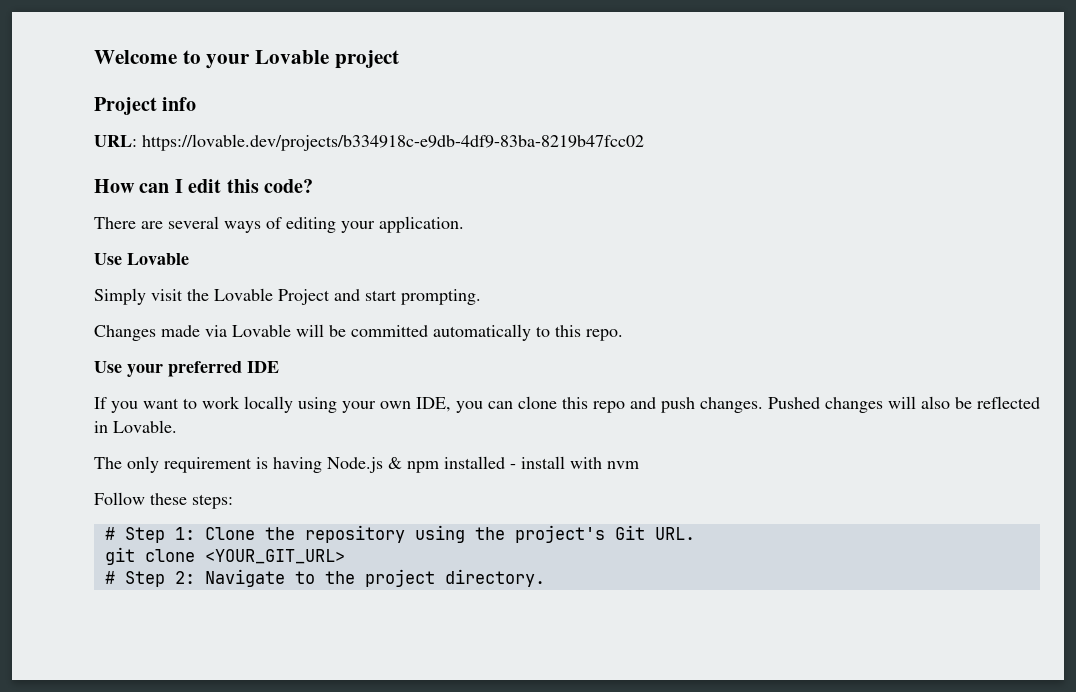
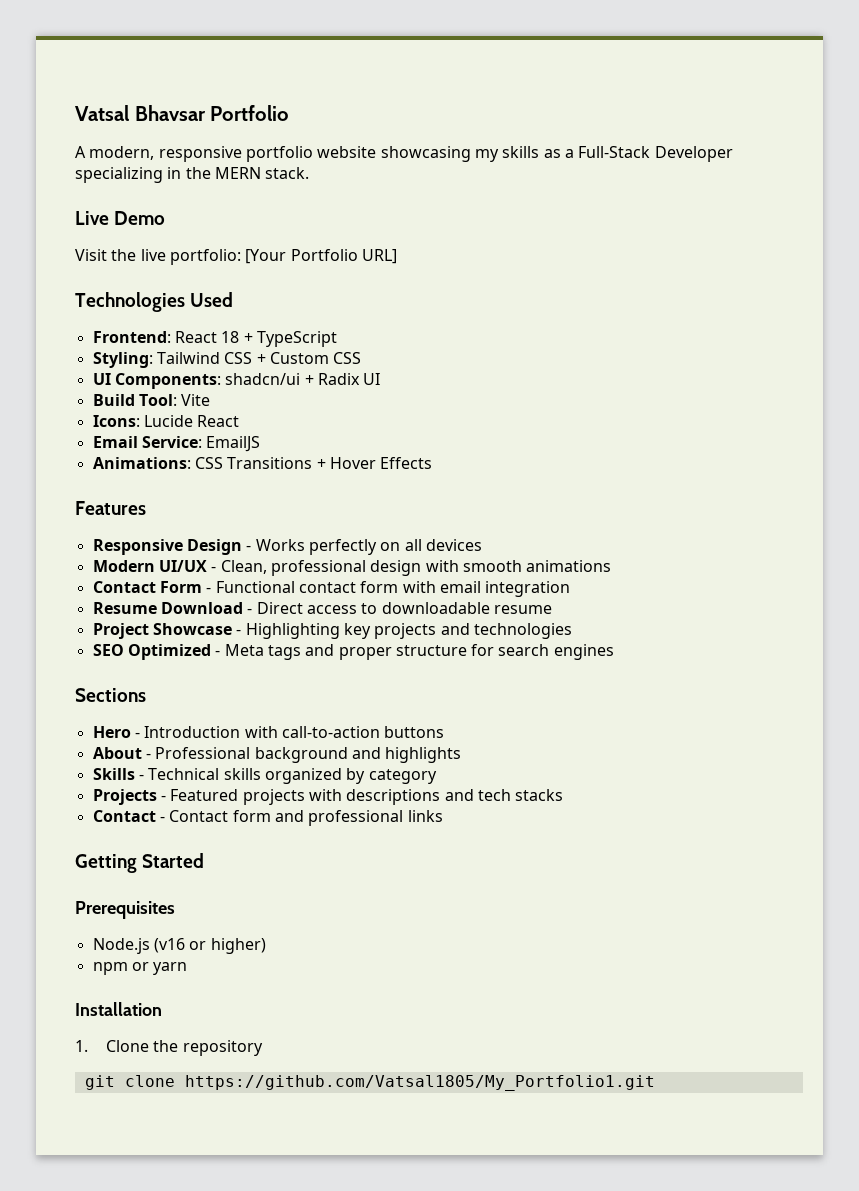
[94,50,399,69] [94,97,197,115] [94,134,644,151] [94,179,313,193] [94,216,464,233] [94,253,189,265] [94,288,481,305] [94,324,623,341] [94,361,279,377] [94,396,1040,413] [94,420,177,433] [94,456,639,473] [94,492,233,509] [104,525,695,543] [104,547,345,565] [104,569,545,587] Welcome to your Lovable project // Project info // URL: https://lovable.dev/projects/b334918c-e9db-4df9-83ba-8219b47fcc02 // How can I edit this code? // There are several ways of editing your application. // Use Lovable // Simply visit the Lovable Project and start prompting. // Changes made via Lovable will be committed automatically to this repo. // Use your preferred IDE // If you want to work locally using your own IDE, you can clone this repo and push changes. Pushed changes will also be reflected in Lovable. // The only requirement is having Node.js & npm installed - install with nvm // Follow these steps: // # Step 1: Clone the repository using the project's Git URL. // git clone <YOUR_GIT_URL> // # Step 2: Navigate to the project directory. -> [75,105,290,121] [75,146,733,162] [75,167,310,183] [75,211,166,225] [75,249,397,265] [75,292,234,312] [92,331,337,347] [92,352,362,368] [92,373,381,389] [92,394,211,406] [92,415,240,427] [92,436,261,452] [92,457,433,469] [75,501,146,515] [92,539,482,555] [92,560,612,576] [92,581,571,597] [92,602,552,614] [92,623,572,639] [92,644,614,660] [75,688,146,702] [92,726,445,738] [92,747,462,763] [92,768,437,784] [92,789,564,805] [92,810,443,826] [75,853,205,873] [75,901,175,919] [92,938,266,954] [92,962,188,975] [75,1002,162,1016] [75,1040,263,1056] [84,1075,655,1091] Vatsal Bhavsar Portfolio // A modern, responsive portfolio website showcasing my skills as a Full-Stack Developer specializing in the MERN stack. // Live Demo // Visit the live portfolio: [Your Portfolio URL] // Technologies Used // Frontend: React 18 + TypeScript // Styling: Tailwind CSS + Custom CSS // UI Components: shadcn/ui + Radix UI // Build Tool: Vite // Icons: Lucide React // Email Service: EmailJS // Animations: CSS Transitions + Hover Effects // Features // Responsive Design - Works perfectly on all devices // Modern UI/UX - Clean, professional design with smooth animations // Contact Form - Functional contact form with email integration // Resume Download - Direct access to downloadable resume // Project Showcase - Highlighting key projects and technologies // SEO Optimized - Meta tags and proper structure for search engines // Sections // Hero - Introduction with call-to-action buttons // About - Professional background and highlights // Skills - Technical skills organized by category // Projects - Featured projects with descriptions and tech stacks // Contact - Contact form and professional links // Getting Started // Prerequisites // Node.js (v16 or higher) // npm or yarn // Installation // 1. Clone the repository // git clone https://github.com/Vatsal1805/My_Portfolio1.git

